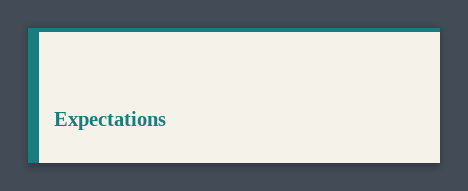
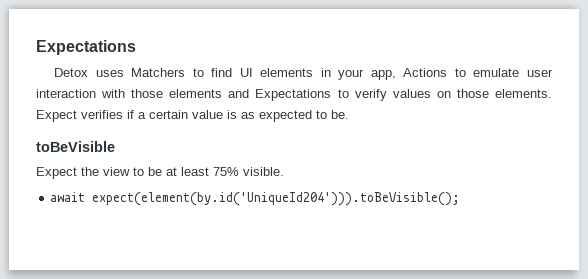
[54,111,166,130] Expectations -> [36,40,136,55] [54,68,554,80] [36,89,552,101] [36,110,349,122] [36,141,115,152] [36,167,284,179] [50,192,461,206] Expectations // Detox uses Matchers to find UI elements in your app, Actions to emulate user interaction with those elements and Expectations to verify values on those elements. Expect verifies if a certain value is as expected to be. // toBeVisible // Expect the view to be at least 75% visible. // await expect(element(by.id('UniqueId204'))).toBeVisible();

